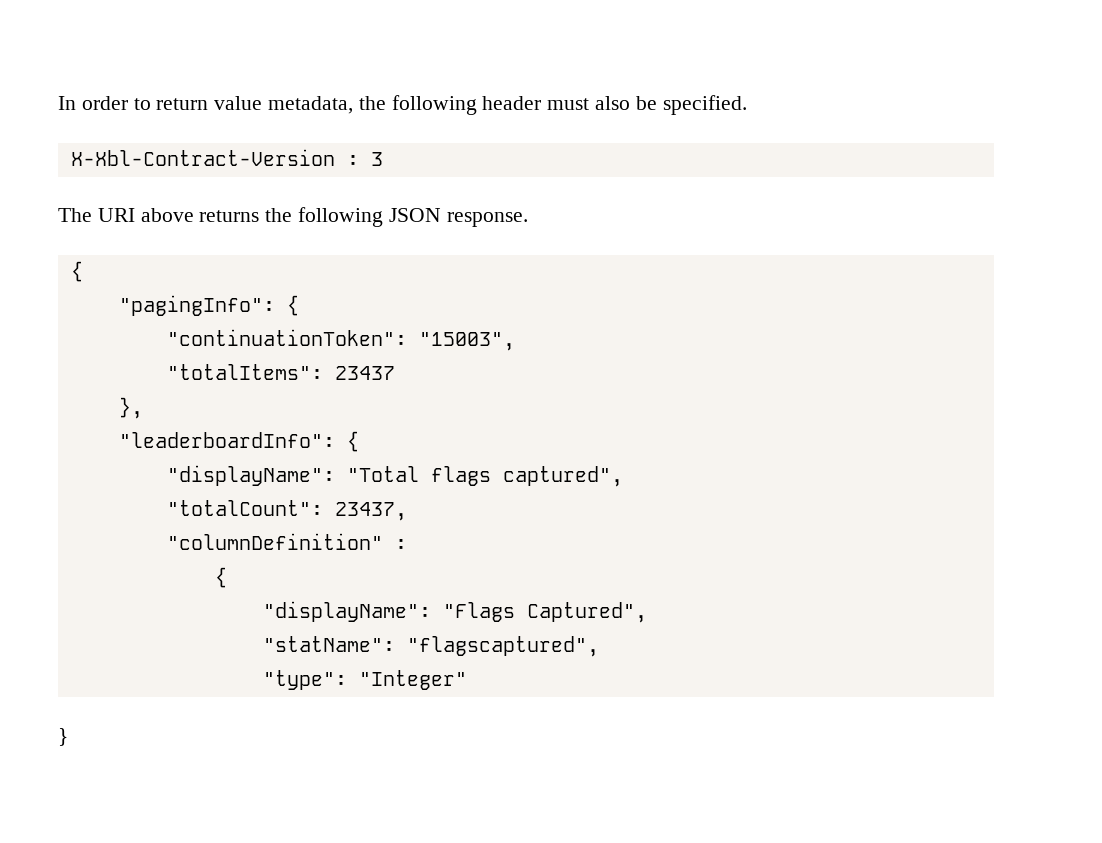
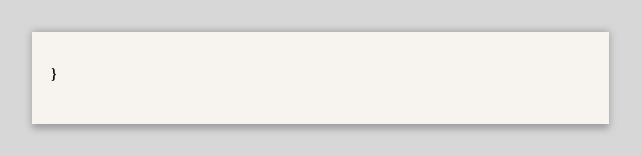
[58,95,747,115] [70,149,383,166] [58,207,528,227] [70,261,83,282] [118,295,299,316] [166,329,515,351] [166,364,395,380] [118,397,143,419] [118,431,359,452] [166,465,623,487] [166,500,407,521] [166,533,407,550] [214,567,227,588] [262,601,647,623] [262,636,599,657] [262,670,467,690] In order to return value metadata, the following header must also be specified. // X-Xbl-Contract-Version : 3 // The URI above returns the following JSON response. // { // "pagingInfo": { // "continuationToken": "15003", // "totalItems": 23437 // }, // "leaderboardInfo": { // "displayName": "Total flags captured", // "totalCount": 23437, // "columnDefinition" : // { // "displayName": "Flags Captured", // "statName": "flagscaptured", // "type": "Integer" // -> (51, 74) none

